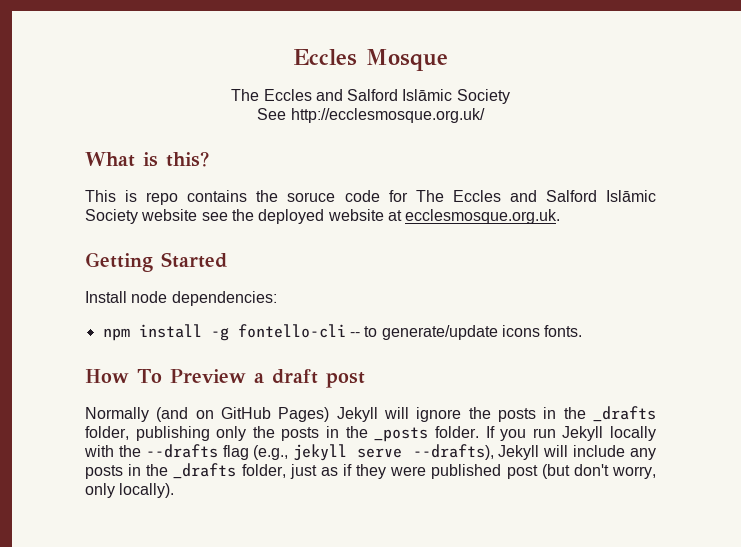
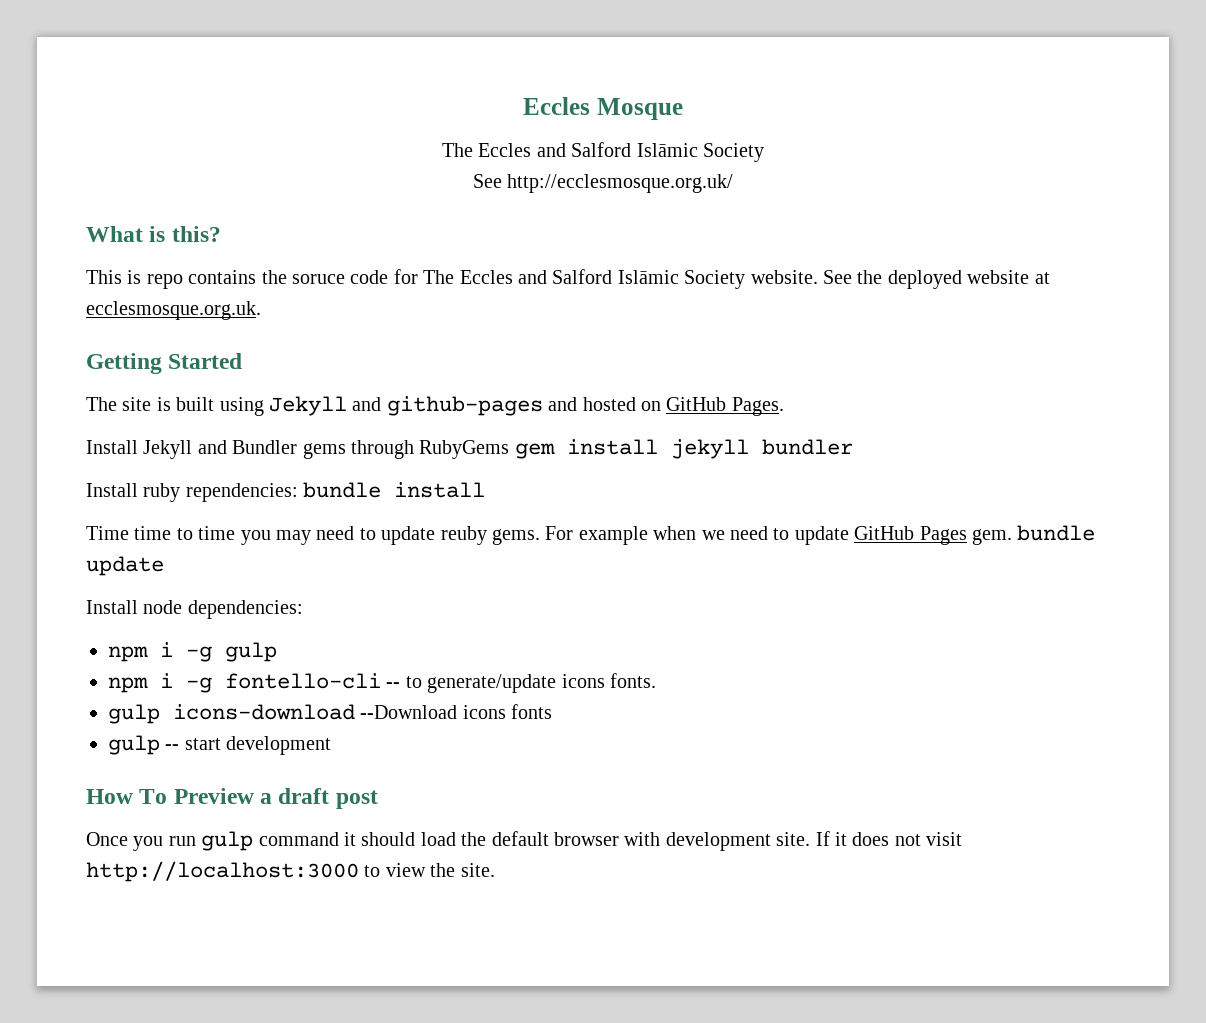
[141,209,228,221] website see -> [750,270,852,284] website. See
(227, 260) none -> [86,396,784,416] [86,439,853,459] [86,482,486,502] [86,525,1096,545] [86,556,164,576] // The site is built using Jekyll and github-pages and hosted on GitHub Pages. // Install Jekyll and Bundler gems through RubyGems gem install jekyll bundler // Install ruby rependencies: bundle install // Time time to time you may need to update reuby gems. For example when we need to update GitHub Pages gem. bundle update
[138,324,202,338] install -> [160,642,277,662] [108,673,173,693] i -g gulp // npm i
(583, 331) none -> [108,704,553,724] [108,735,332,755] // gulp icons-download --Download icons fonts // gulp -- start development
[85,406,656,422] [85,426,657,442] [84,444,657,461] [85,463,657,479] [85,483,175,498] Normally (and on GitHub Pages) Jekyll will ignore the posts in the _drafts folder, publishing only the posts in the _posts folder. If you run Jekyll locally with the --drafts flag (e.g., jekyll serve --drafts), Jekyll will include any posts in the _drafts folder, just as if they were published post (but don't worry, only locally). -> [86,831,963,851] [86,861,495,882] Once you run gulp command it should load the default browser with development site. If it does not visit http://localhost:3000 to view the site.

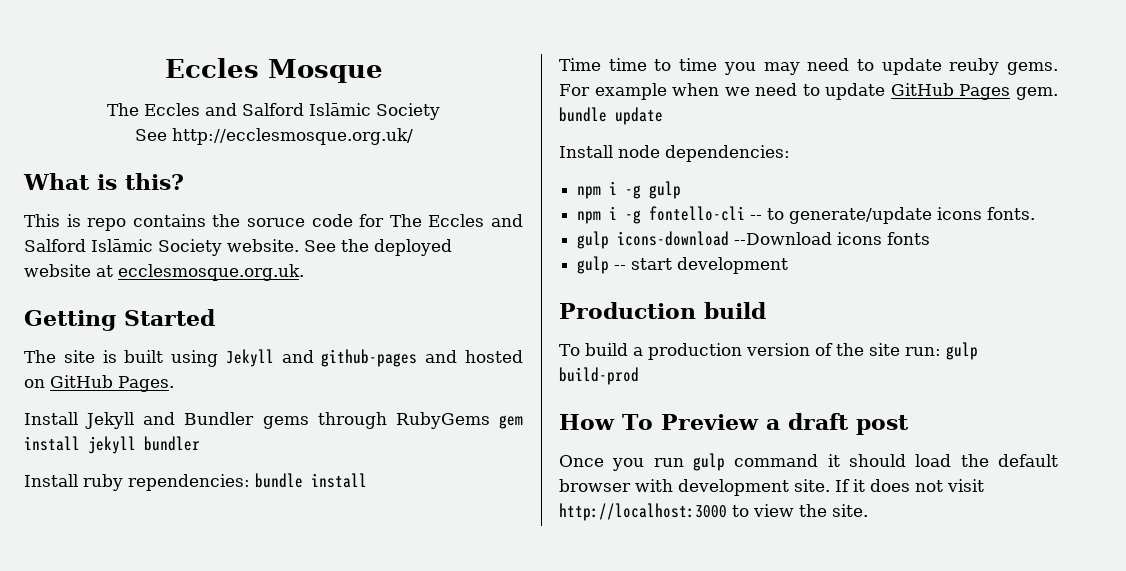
(332, 745) none -> [559,302,766,319] [559,342,978,360] [559,367,639,385] // Production build // To build a production version of the site run: gulp build-prod

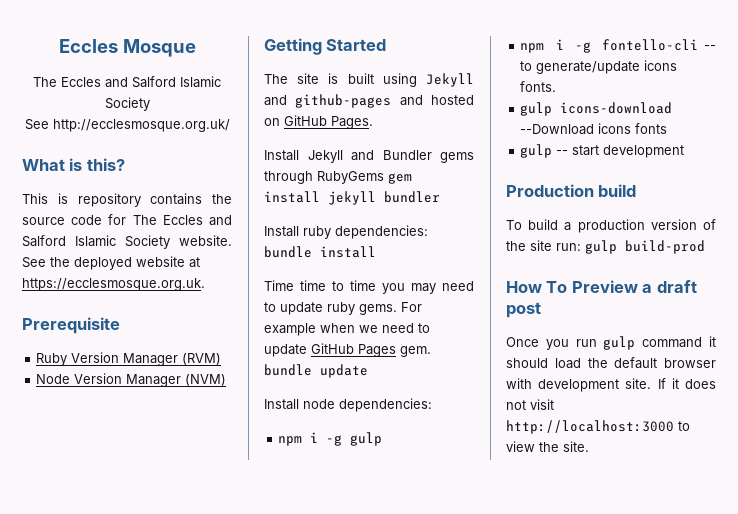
[309,103,371,116] Islāmic -> [180,76,221,88] Islamic
[87,218,127,231] repo -> [77,193,141,207] repository
[247,218,305,227] soruce -> [22,217,65,225] source
[91,239,153,252] Islāmic -> [75,235,116,247] Islamic
[118,264,304,281] ecclesmosque.org.uk. -> [22,278,205,291] [22,317,120,334] [36,352,222,366] [36,373,227,387] https://ecclesmosque.org.uk. // Prerequisite // Ruby Version Manager (RVM) // Node Version Manager (NVM)
[128,474,250,491] rependencies: -> [335,225,428,239] dependencies:
[949,58,1000,75] reuby -> [327,302,355,315] ruby

